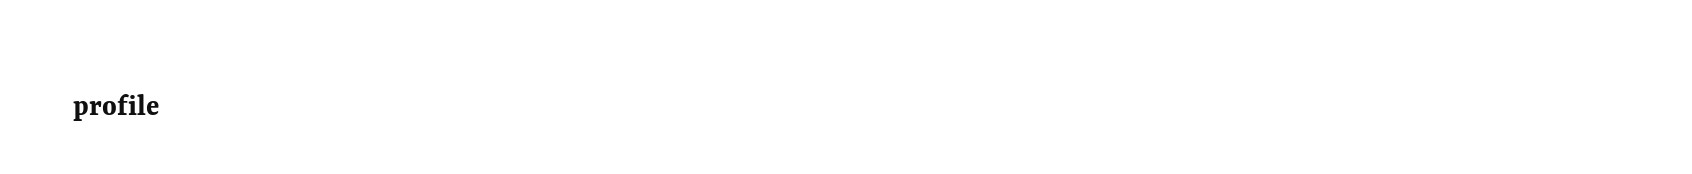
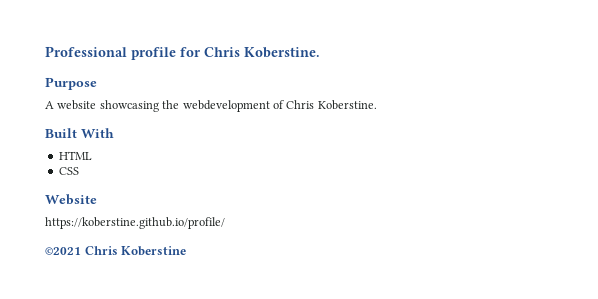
[73,94,159,121] profile -> [45,46,320,60] [45,77,97,90] [45,100,377,112] [45,128,114,138] [58,151,92,160] [58,167,79,175] [45,194,97,205] [45,217,225,229] [45,246,187,256] Professional profile for Chris Koberstine. // Purpose // A website showcasing the webdevelopment of Chris Koberstine. // Built With // HTML // CSS // Website // https://koberstine.github.io/profile/ // ©2021 Chris Koberstine

